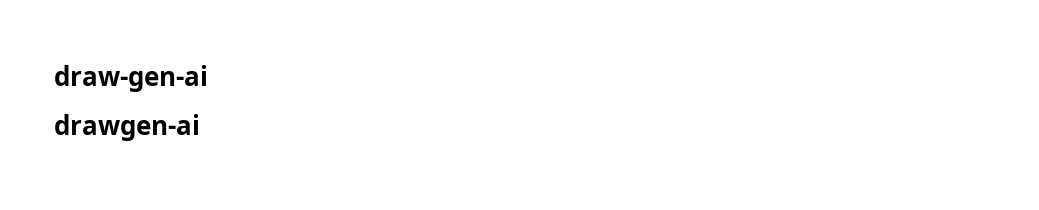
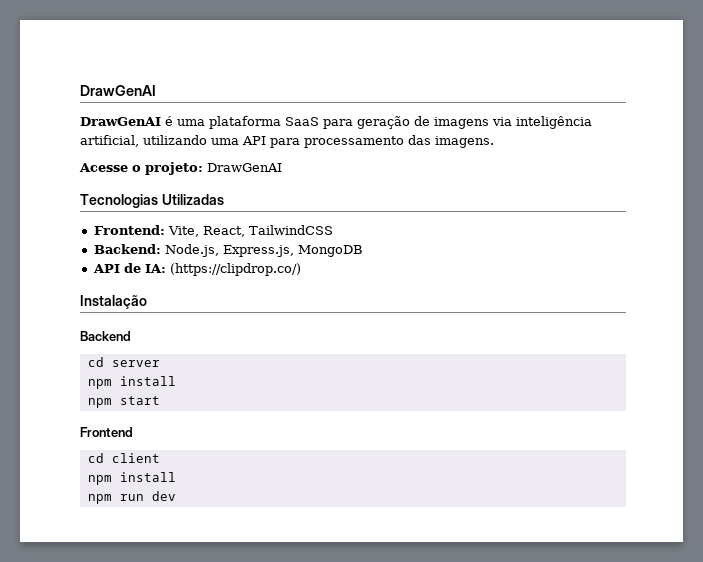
[54,65,208,92] [54,114,200,141] draw-gen-ai // drawgen-ai -> [80,85,156,96] [80,116,592,129] [80,135,494,148] [79,162,282,175] [80,194,224,208] [93,225,333,237] [93,244,363,257] [92,263,301,276] [80,295,147,309] [80,331,131,341] [87,357,160,367] [87,376,176,389] [87,396,160,408] [80,427,133,437] [87,453,160,463] [87,472,176,485] [87,491,176,504] DrawGenAI // DrawGenAI é uma plataforma SaaS para geração de imagens via inteligência artificial, utilizando uma API para processamento das imagens. // Acesse o projeto: DrawGenAI // Tecnologias Utilizadas // Frontend: Vite, React, TailwindCSS // Backend: Node.js, Express.js, MongoDB // API de IA: (https://clipdrop.co/) // Instalação // Backend // cd server // npm install // npm start // Frontend // cd client // npm install // npm run dev

